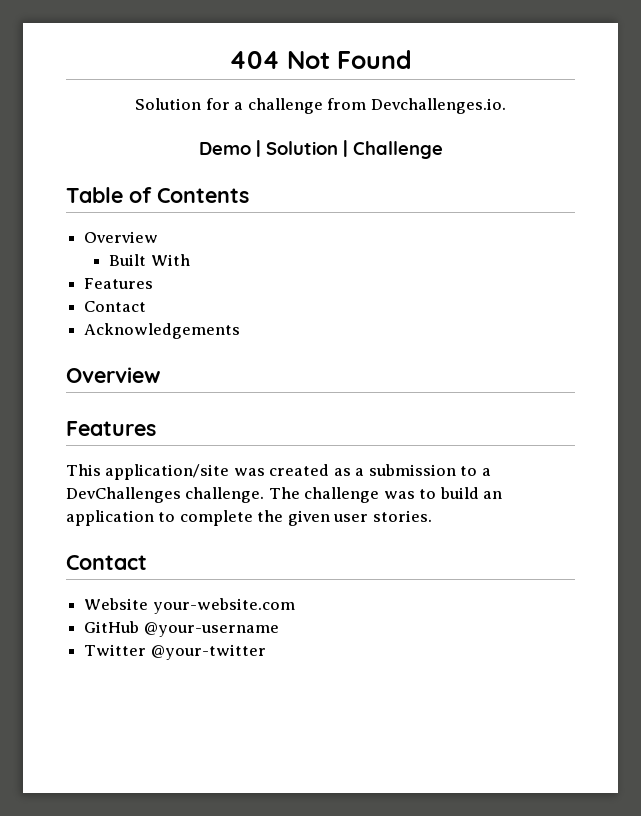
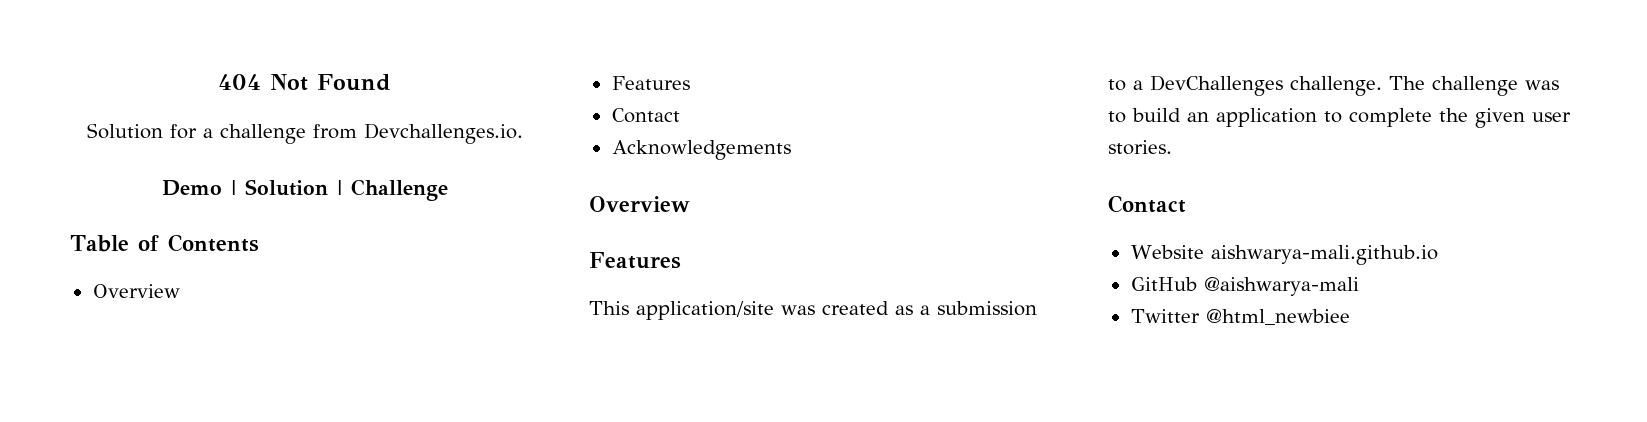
[109,254,190,266] // Built With -> (180, 291) none
[152,598,295,614] your-website.com -> [1210,245,1438,265] aishwarya-mali.github.io
[143,622,279,637] @your-username -> [1203,277,1359,296] @aishwarya-mali
[150,644,266,660] @your-twitter -> [1205,309,1350,325] @html_newbiee

